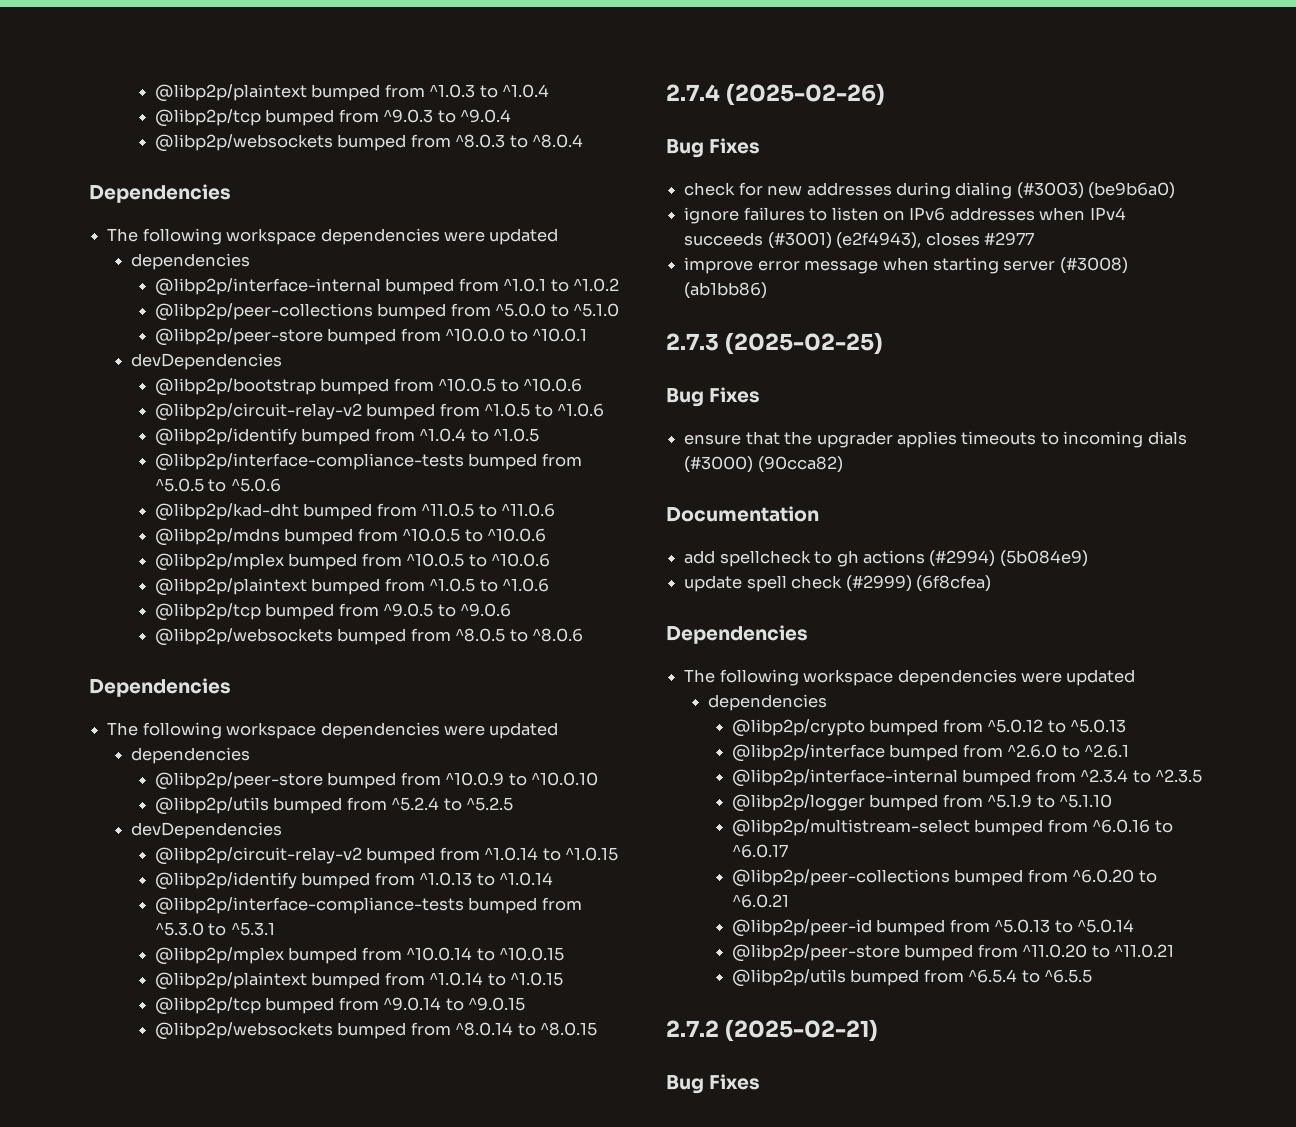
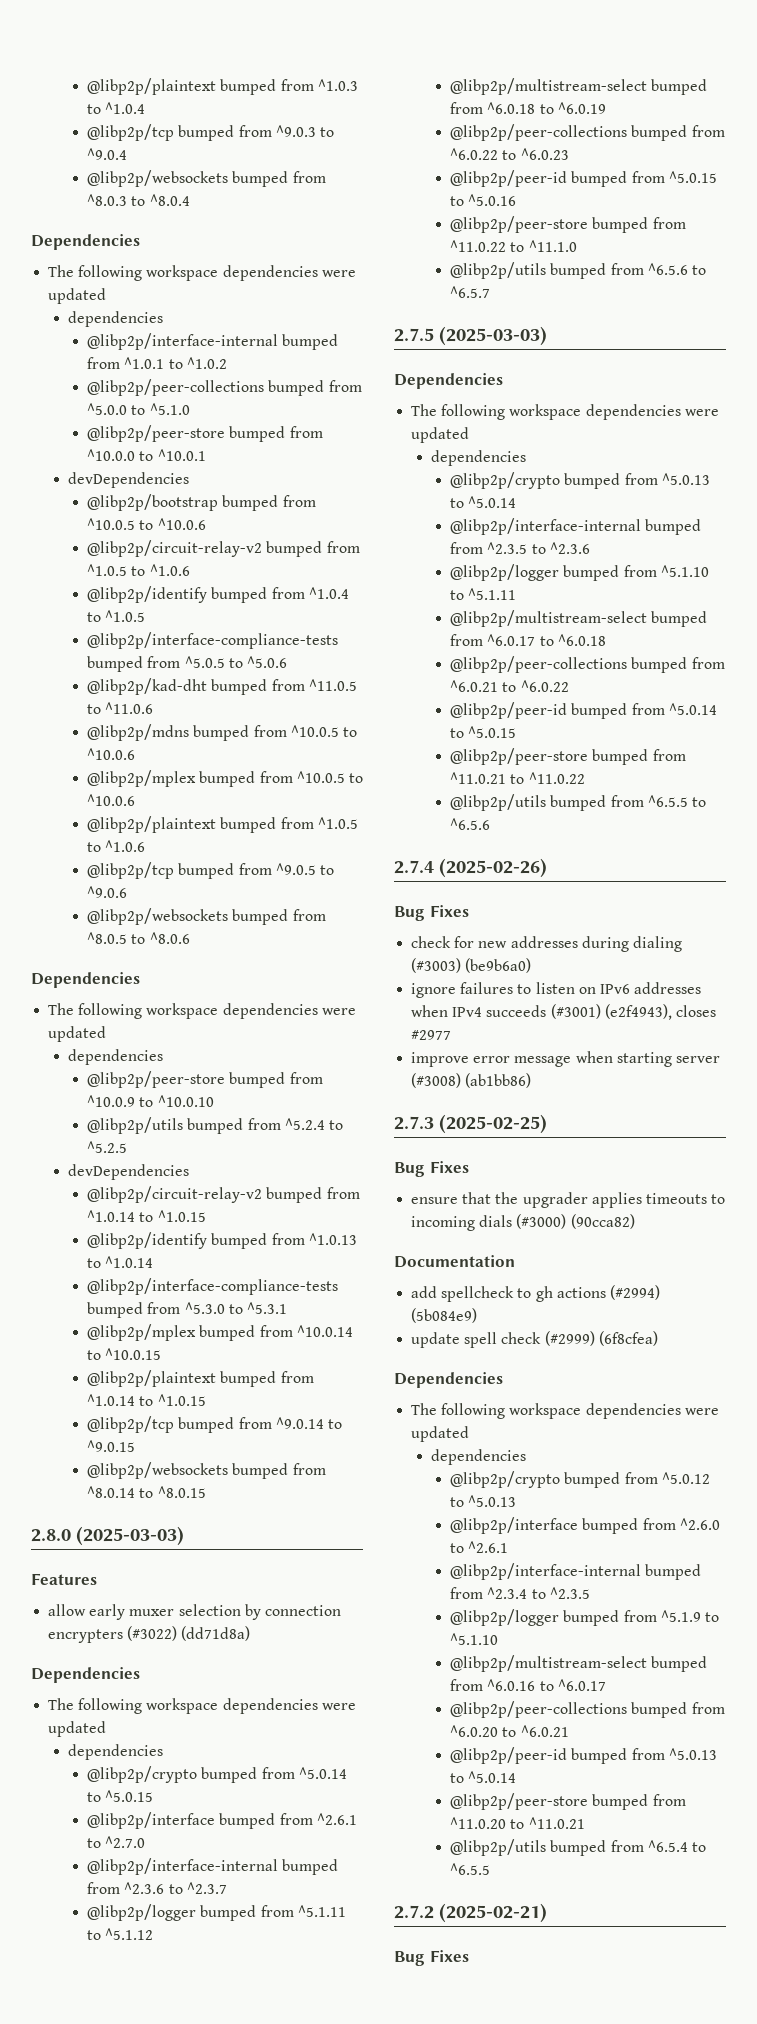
(598, 1029) none -> [31,1526,185,1546] [31,1573,97,1585] [48,1604,341,1620] [48,1626,251,1643] [31,1667,140,1683] [48,1698,356,1714] [48,1721,107,1737] [67,1744,163,1760] [87,1766,347,1783] [87,1790,154,1802] [87,1812,357,1829] [87,1836,146,1848] [87,1858,339,1875] [87,1882,227,1894] [87,1904,346,1921] [87,1928,154,1940] [450,78,708,95] [450,102,606,114] [450,124,725,141] [450,148,569,160] [450,170,717,187] [450,194,517,206] [450,216,686,233] [450,240,577,252] [450,262,706,279] [450,286,491,298] [394,326,548,346] [394,373,503,389] [411,404,719,420] [411,427,470,443] [430,450,526,466] [450,472,710,489] [450,496,517,508] [450,518,702,535] [450,542,590,554] [450,564,709,581] [450,588,517,600] [450,610,708,627] [450,634,606,646] [450,656,725,673] [450,680,569,692] [450,702,717,719] [450,726,517,738] [450,748,686,765] [450,772,585,784] [450,794,706,811] [450,818,491,830] // 2.8.0 (2025-03-03) // Features // allow early muxer selection by connection encrypters (#3022) (dd71d8a) // Dependencies // The following workspace dependencies were updated // dependencies // @libp2p/crypto bumped from ^5.0.14 to ^5.0.15 // @libp2p/interface bumped from ^2.6.1 to ^2.7.0 // @libp2p/interface-internal bumped from ^2.3.6 to ^2.3.7 // @libp2p/logger bumped from ^5.1.11 to ^5.1.12 // @libp2p/multistream-select bumped from ^6.0.18 to ^6.0.19 // @libp2p/peer-collections bumped from ^6.0.22 to ^6.0.23 // @libp2p/peer-id bumped from ^5.0.15 to ^5.0.16 // @libp2p/peer-store bumped from ^11.0.22 to ^11.1.0 // @libp2p/utils bumped from ^6.5.6 to ^6.5.7 // 2.7.5 (2025-03-03) // Dependencies // The following workspace dependencies were updated // dependencies // @libp2p/crypto bumped from ^5.0.13 to ^5.0.14 // @libp2p/interface-internal bumped from ^2.3.5 to ^2.3.6 // @libp2p/logger bumped from ^5.1.10 to ^5.1.11 // @libp2p/multistream-select bumped from ^6.0.17 to ^6.0.18 // @libp2p/peer-collections bumped from ^6.0.21 to ^6.0.22 // @libp2p/peer-id bumped from ^5.0.14 to ^5.0.15 // @libp2p/peer-store bumped from ^11.0.21 to ^11.0.22 // @libp2p/utils bumped from ^6.5.5 to ^6.5.6

